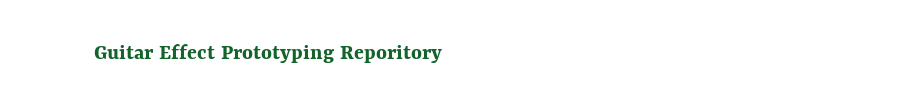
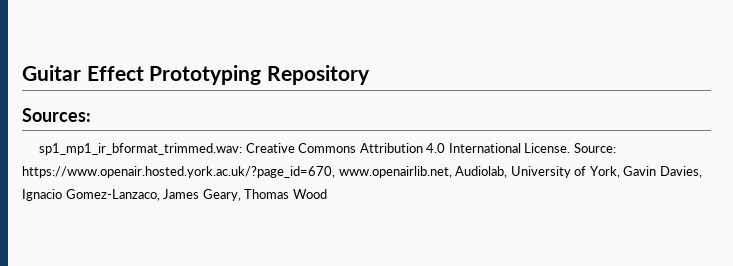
[340,45,443,63] Reporitory -> [266,65,370,85] [22,108,91,122] [39,143,616,155] [22,166,702,178] [22,189,327,201] Repository // Sources: // sp1_mp1_ir_bformat_trimmed.wav: Creative Commons Attribution 4.0 International License. Source: https://www.openair.hosted.york.ac.uk/?page_id=670, www.openairlib.net, Audiolab, University of York, Gavin Davies, Ignacio Gomez-Lanzaco, James Geary, Thomas Wood

